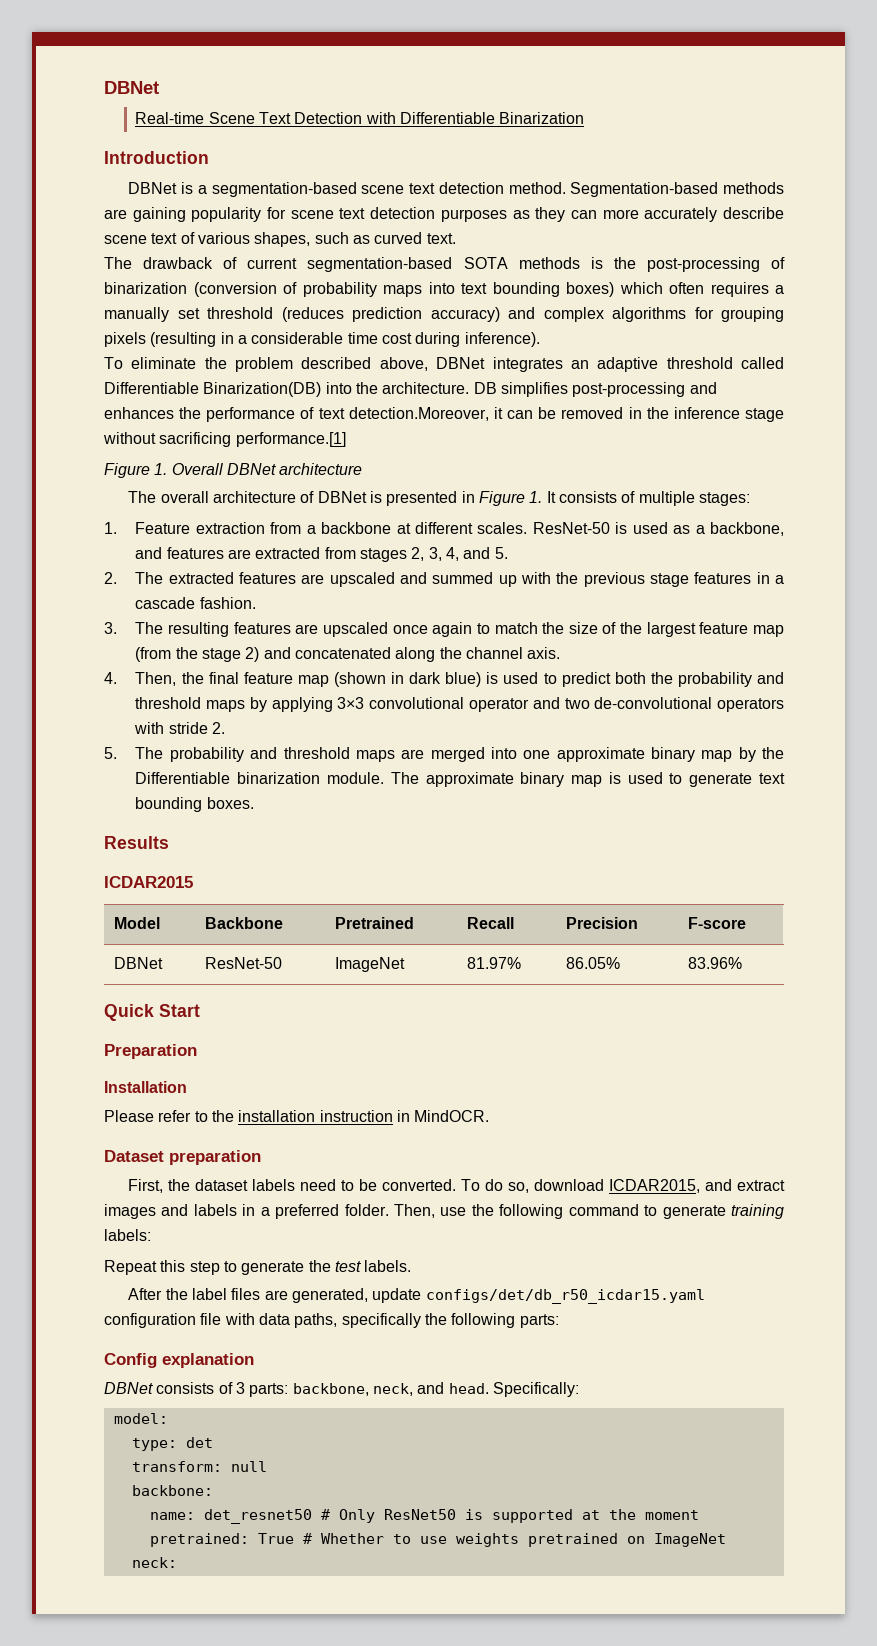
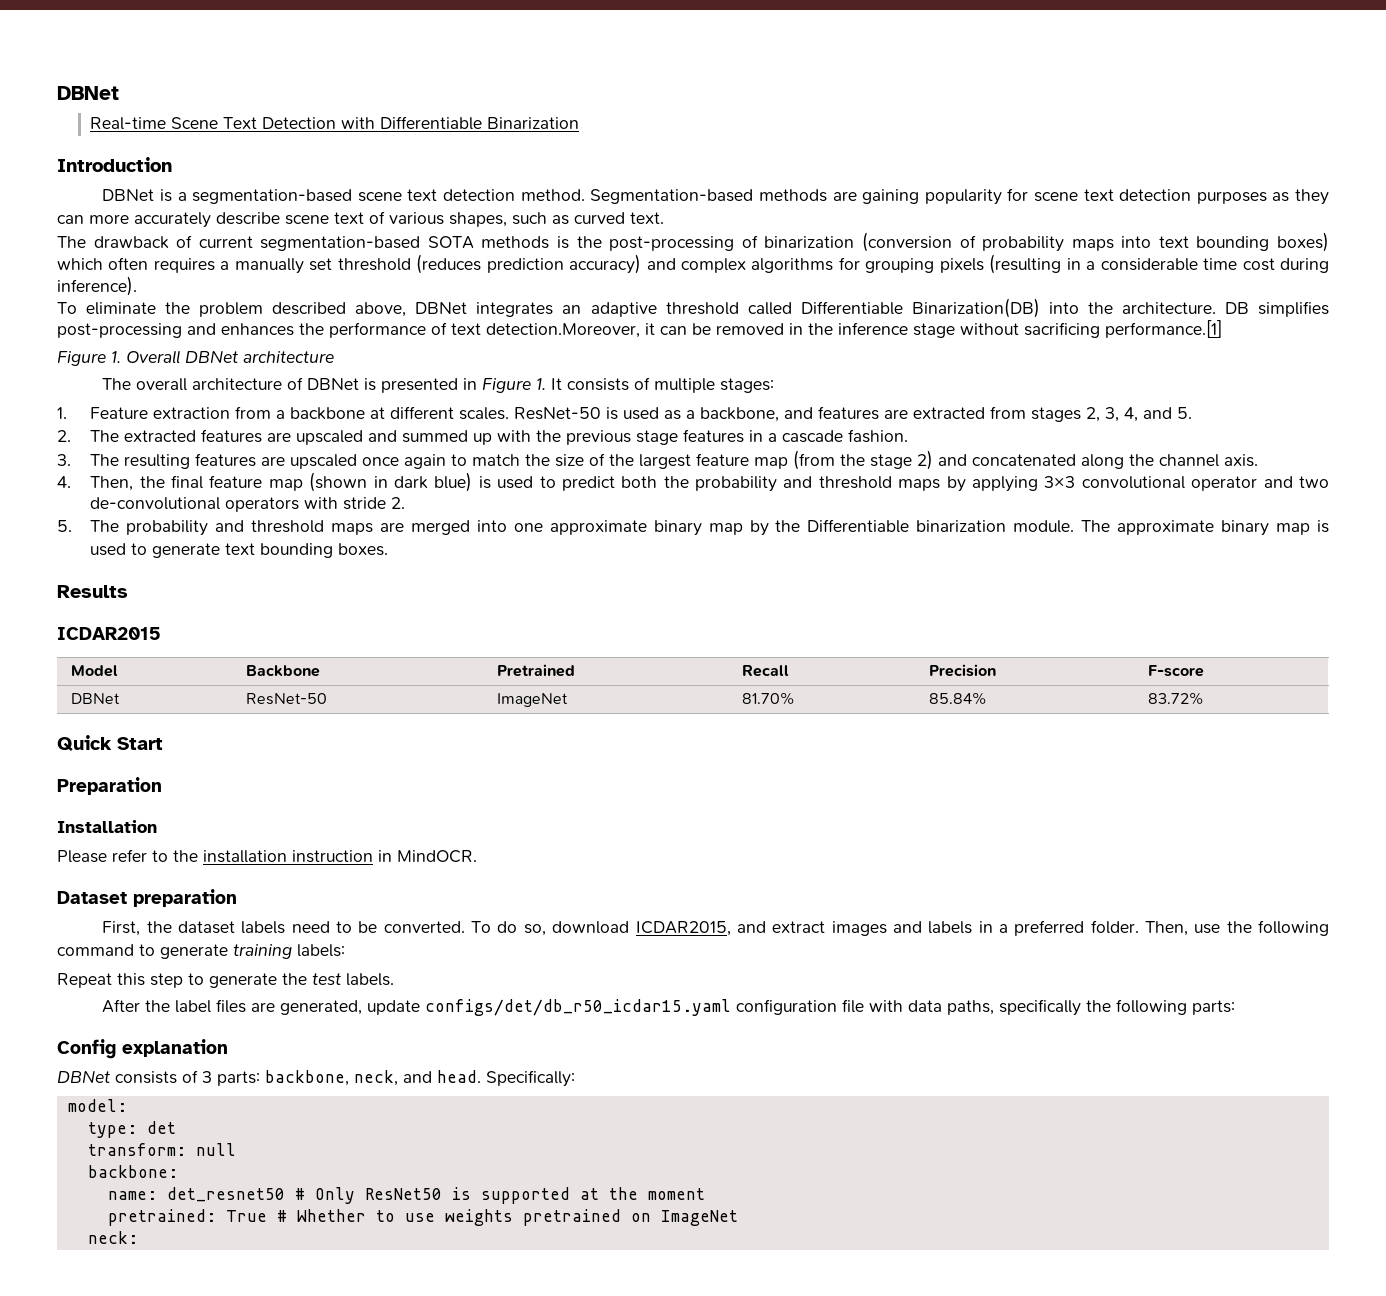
[467,957,522,969] [566,957,621,969] [688,957,743,969] 81.97% | 86.05% | 83.96% -> [741,692,795,705] [928,692,987,705] [1147,692,1204,705] 81.70% | 85.84% | 83.72%

